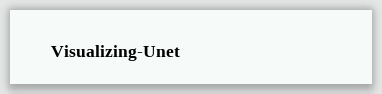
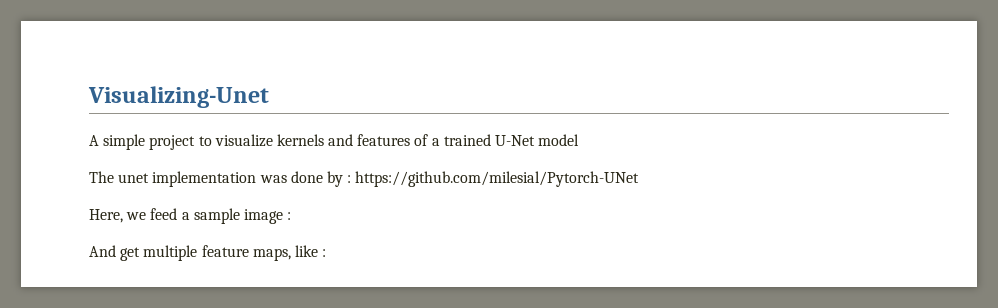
(180, 53) none -> [89,134,580,150] [89,171,640,187] [89,208,292,224] [89,245,327,261] // A simple project to visualize kernels and features of a trained U-Net model // The unet implementation was done by : https://github.com/milesial/Pytorch-UNet // Here, we feed a sample image : // And get multiple feature maps, like :

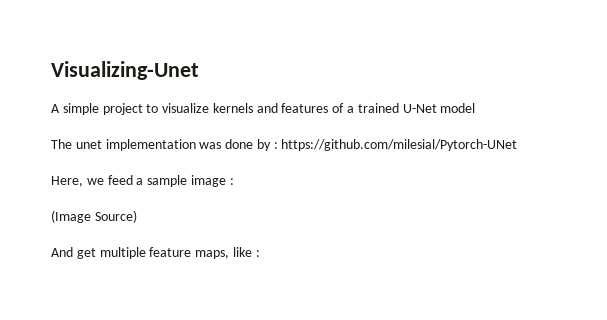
(292, 216) none -> [51,210,137,223] // (Image Source)

